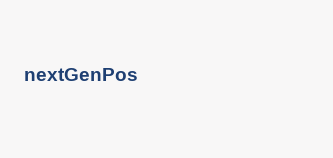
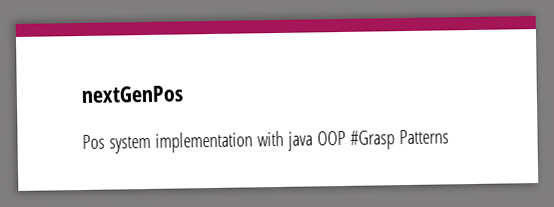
(138, 74) none -> [82,129,449,154] // Pos system implementation with java OOP #Grasp Patterns

